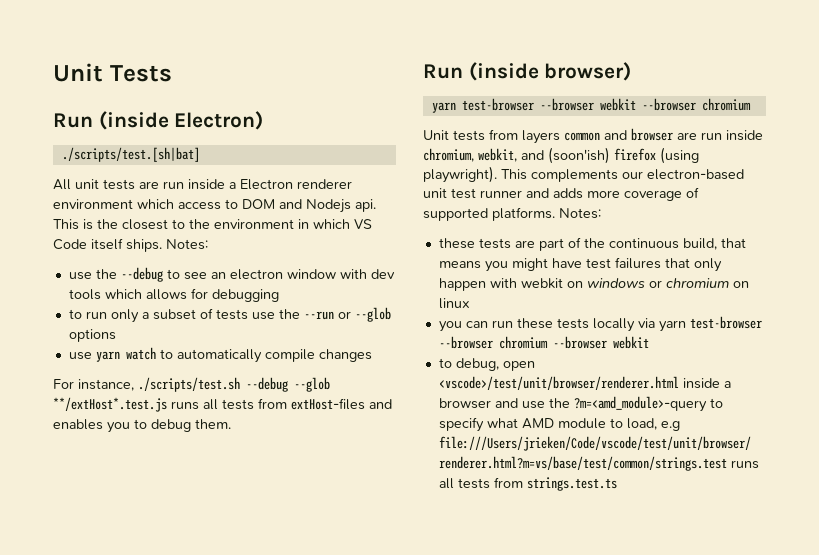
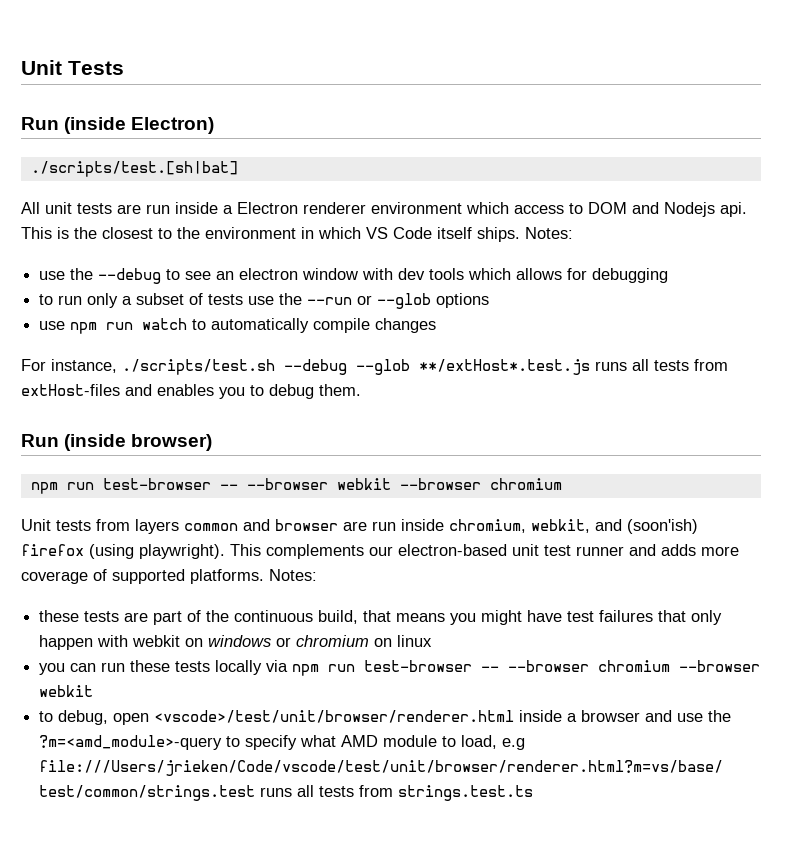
[95,351,120,362] yarn -> [70,322,134,334] npm run
[431,98,534,113] yarn test-browser -> [30,478,238,494] npm run test-browser --
[658,316,762,332] yarn test-browser -> [292,660,500,676] npm run test-browser --

